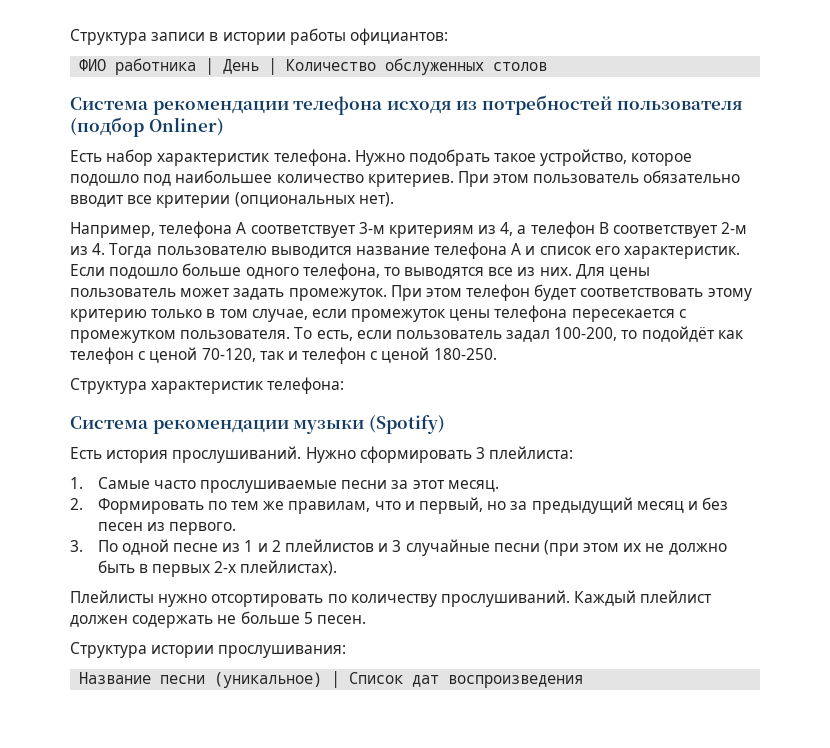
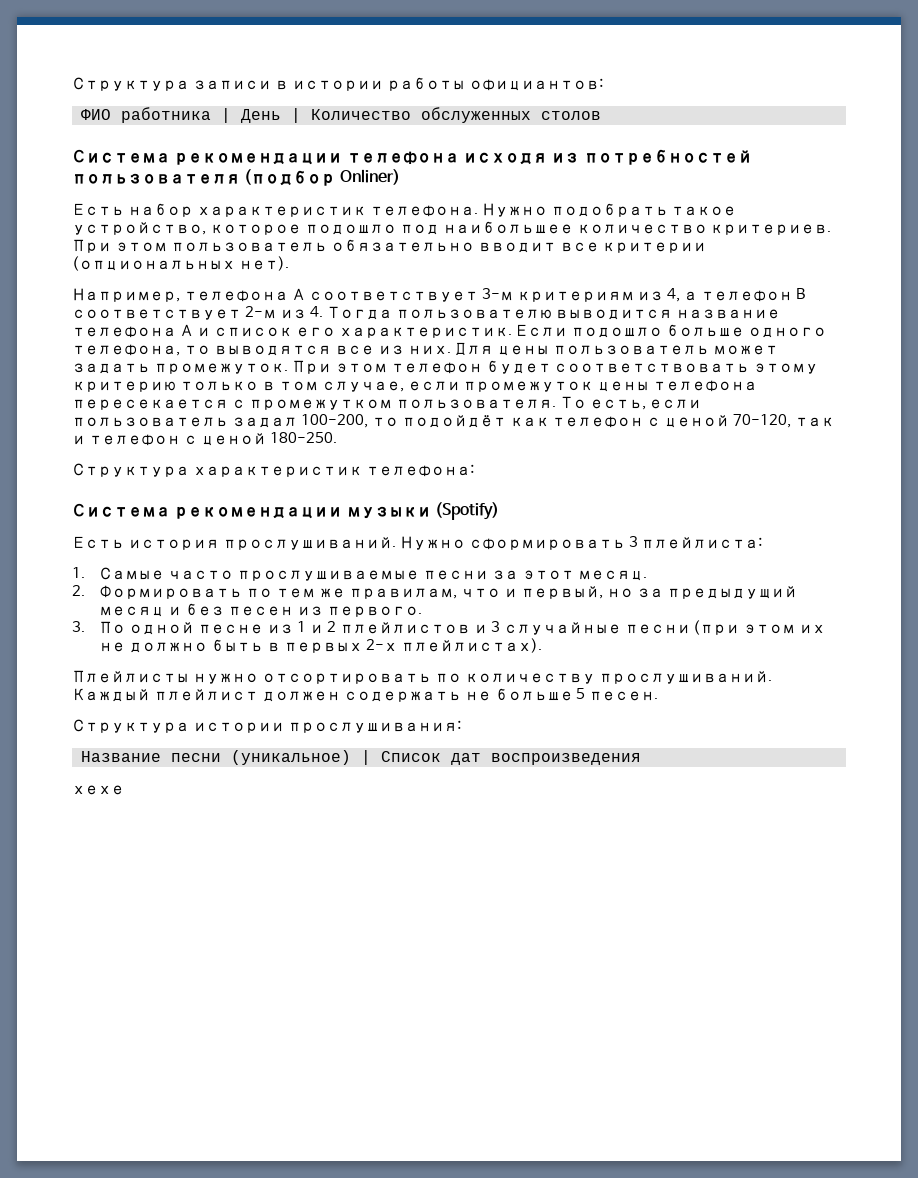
(584, 681) none -> [72,785,124,795] // хехе

